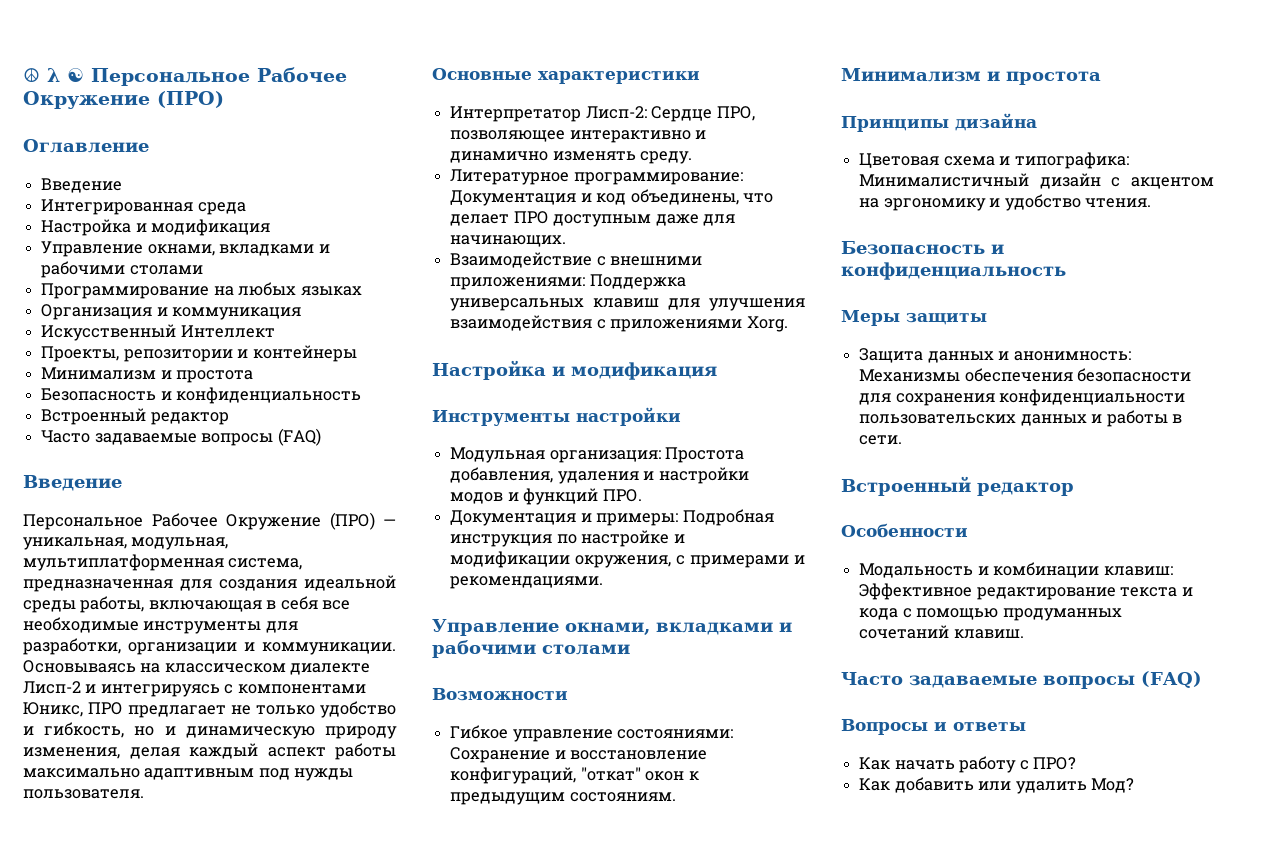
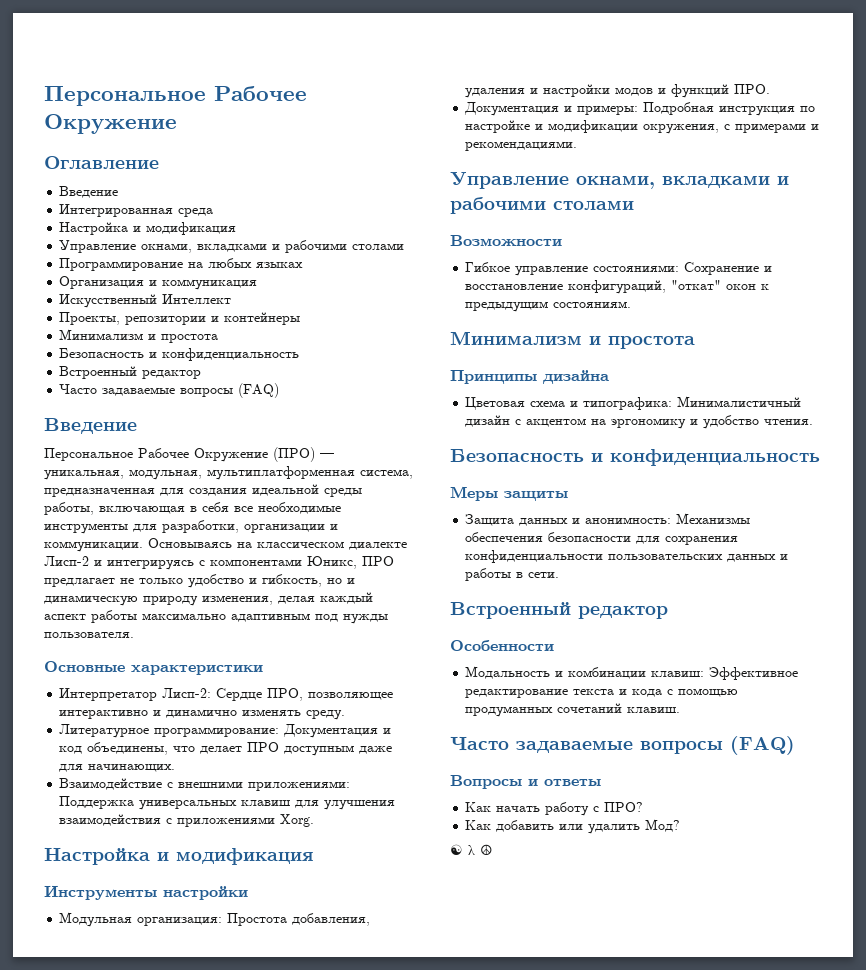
[23,67,347,86] [23,91,224,109] ☮ λ ☯ Персональное Рабочее Окружение (ПРО) -> [44,86,307,106] [44,114,177,134] Персональное Рабочее Окружение
(1134, 785) none -> [450,844,493,855] // ☯ λ ☮

